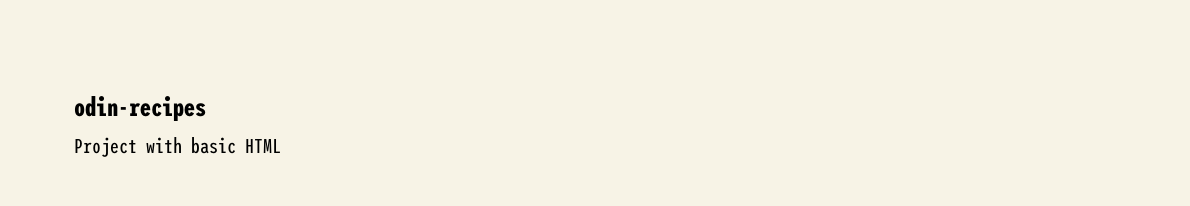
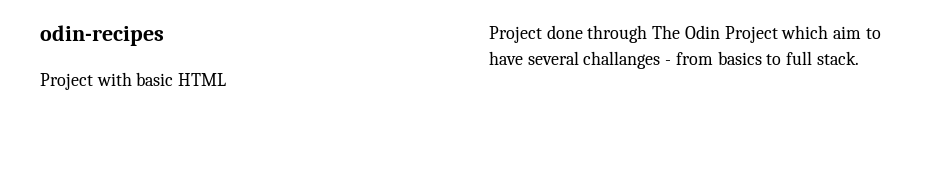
(281, 146) none -> [489,25,881,43] [489,51,859,69] // Project done through The Odin Project which aim to have several challanges - from basics to full stack.

